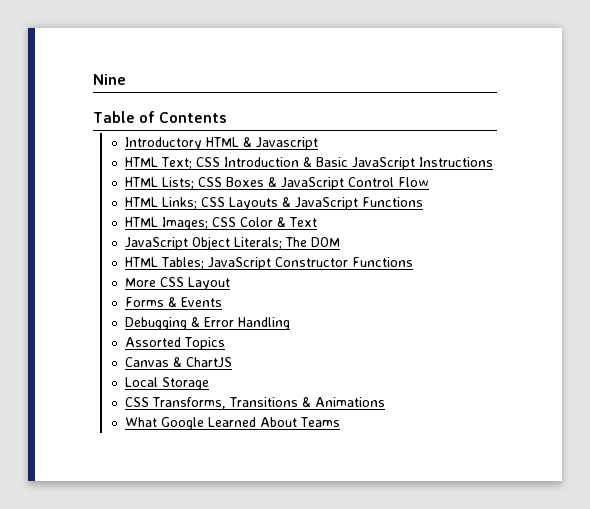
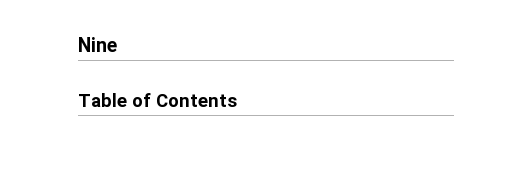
[124,137,318,150] [124,157,493,170] [124,177,429,190] [124,197,423,210] [124,217,317,230] [124,236,340,250] [124,257,413,270] [124,277,230,290] [124,297,222,307] [124,317,290,330] [124,337,225,350] [124,357,232,368] [124,377,209,390] [124,397,385,409] [124,417,340,430] // Introductory HTML & Javascript // HTML Text; CSS Introduction & Basic JavaScript Instructions // HTML Lists; CSS Boxes & JavaScript Control Flow // HTML Links; CSS Layouts & JavaScript Functions // HTML Images; CSS Color & Text // JavaScript Object Literals; The DOM // HTML Tables; JavaScript Constructor Functions // More CSS Layout // Forms & Events // Debugging & Error Handling // Assorted Topics // Canvas & ChartJS // Local Storage // CSS Transforms, Transitions & Animations // What Google Learned About Teams -> (237, 100) none

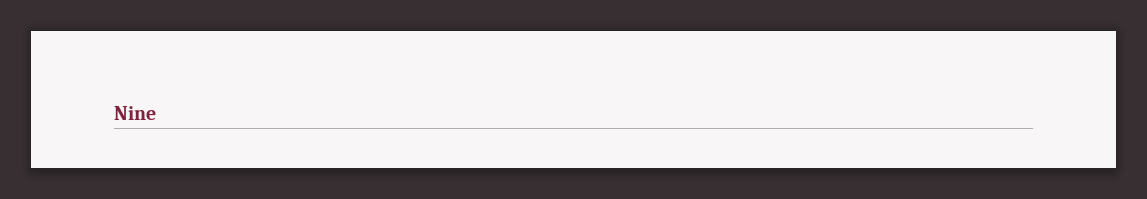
[78,93,237,107] // Table of Contents -> (156, 113) none

